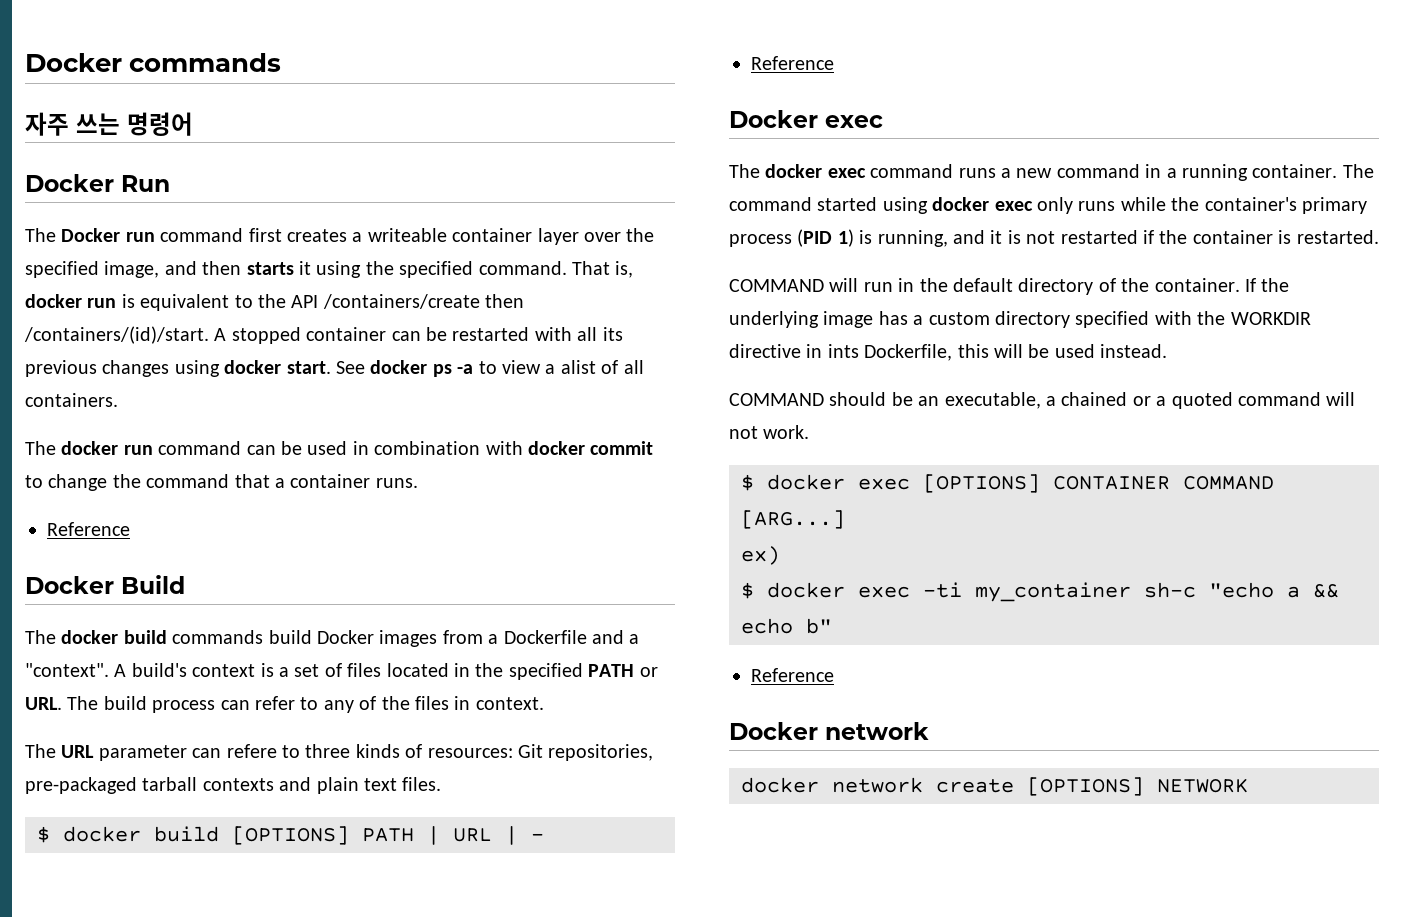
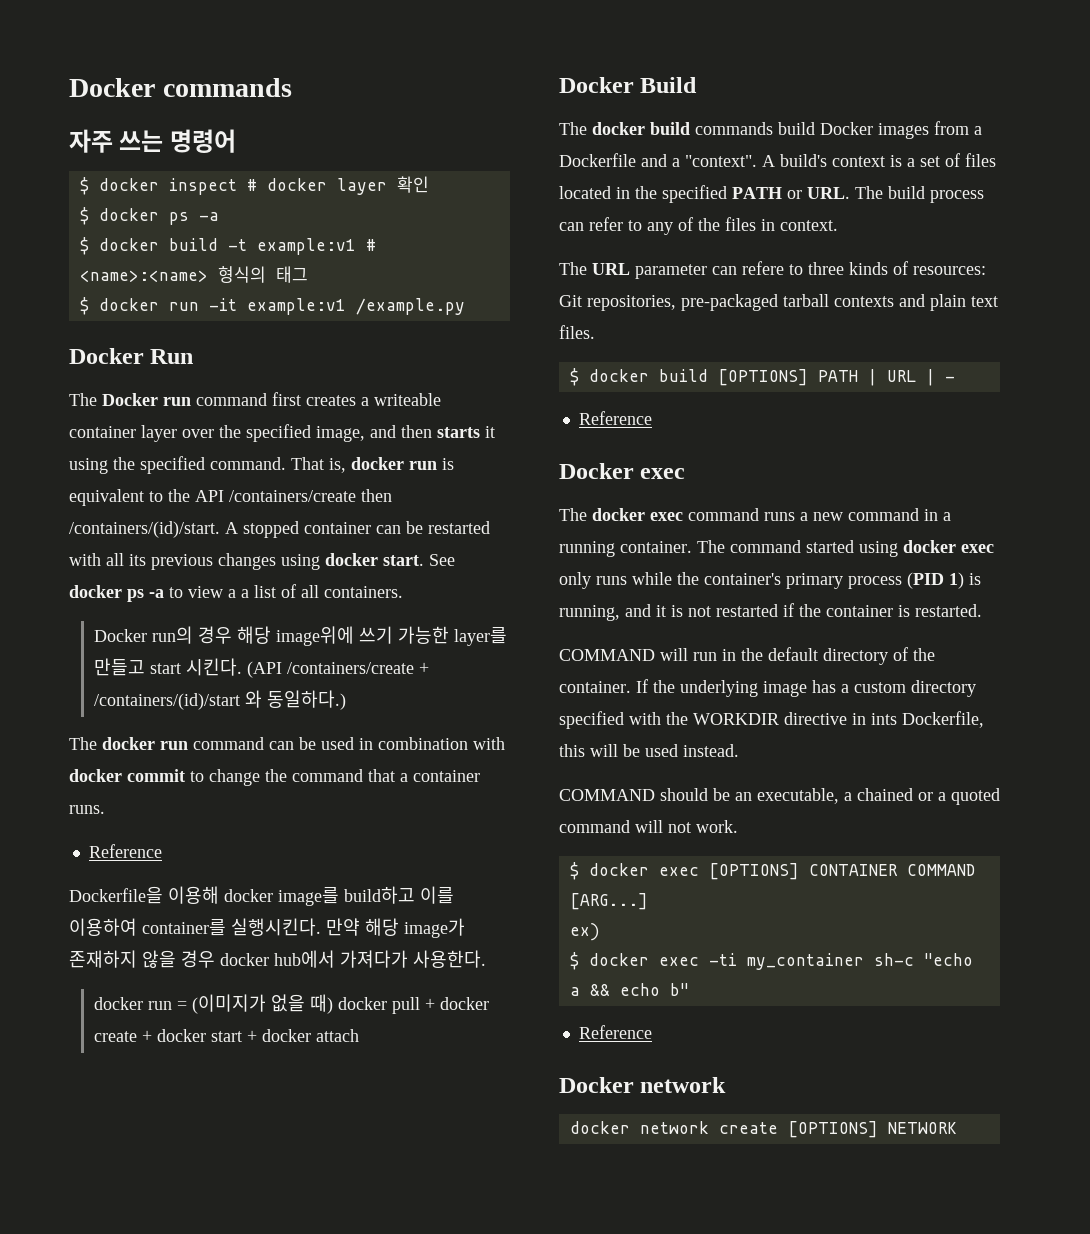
(193, 124) none -> [79,176,429,195] [79,207,219,225] [79,237,376,255] [79,266,308,283] [79,297,465,315] // $ docker inspect # docker layer 확인 // $ docker ps -a // $ docker build -t example:v1 # <name>:<name> 형식의 태그 // $ docker run -it example:v1 /example.py
[560,360,596,374] alist -> [241,585,276,598] a list
(118, 400) none -> [93,626,507,646] [93,658,429,678] [93,690,346,710] // Docker run의 경우 해당 image위에 쓰기 가능한 layer를 만들고 start 시킨다. (API /containers/create + /containers/(id)/start 와 동일하다.)
(130, 529) none -> [69,886,454,906] [69,918,465,938] [69,950,486,968] [93,994,489,1014] [93,1029,359,1042] // Dockerfile을 이용해 docker image를 build하고 이를 이용하여 container를 실행시킨다. 만약 해당 image가 존재하지 않을 경우 docker hub에서 가져다가 사용한다. // docker run = (이미지가 없을 때) docker pull + docker create + docker start + docker attach

